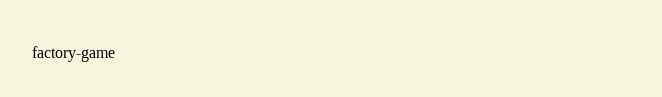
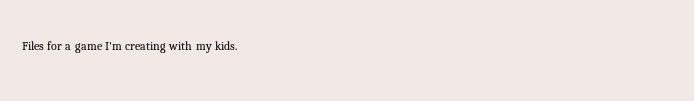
[32,46,115,62] factory-game -> [22,41,237,53] Files for a game I'm creating with my kids.

